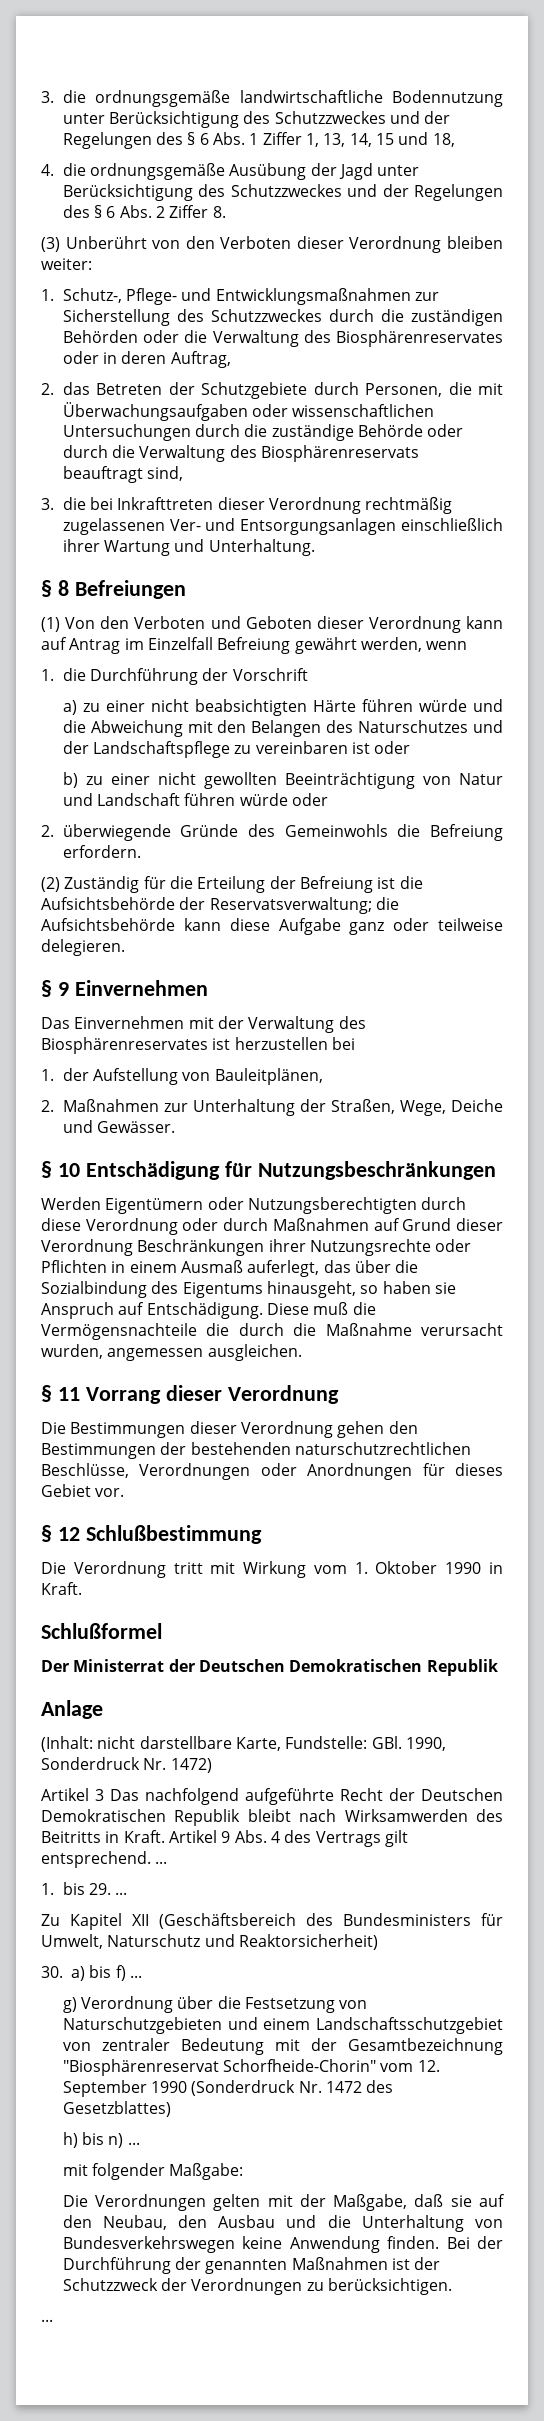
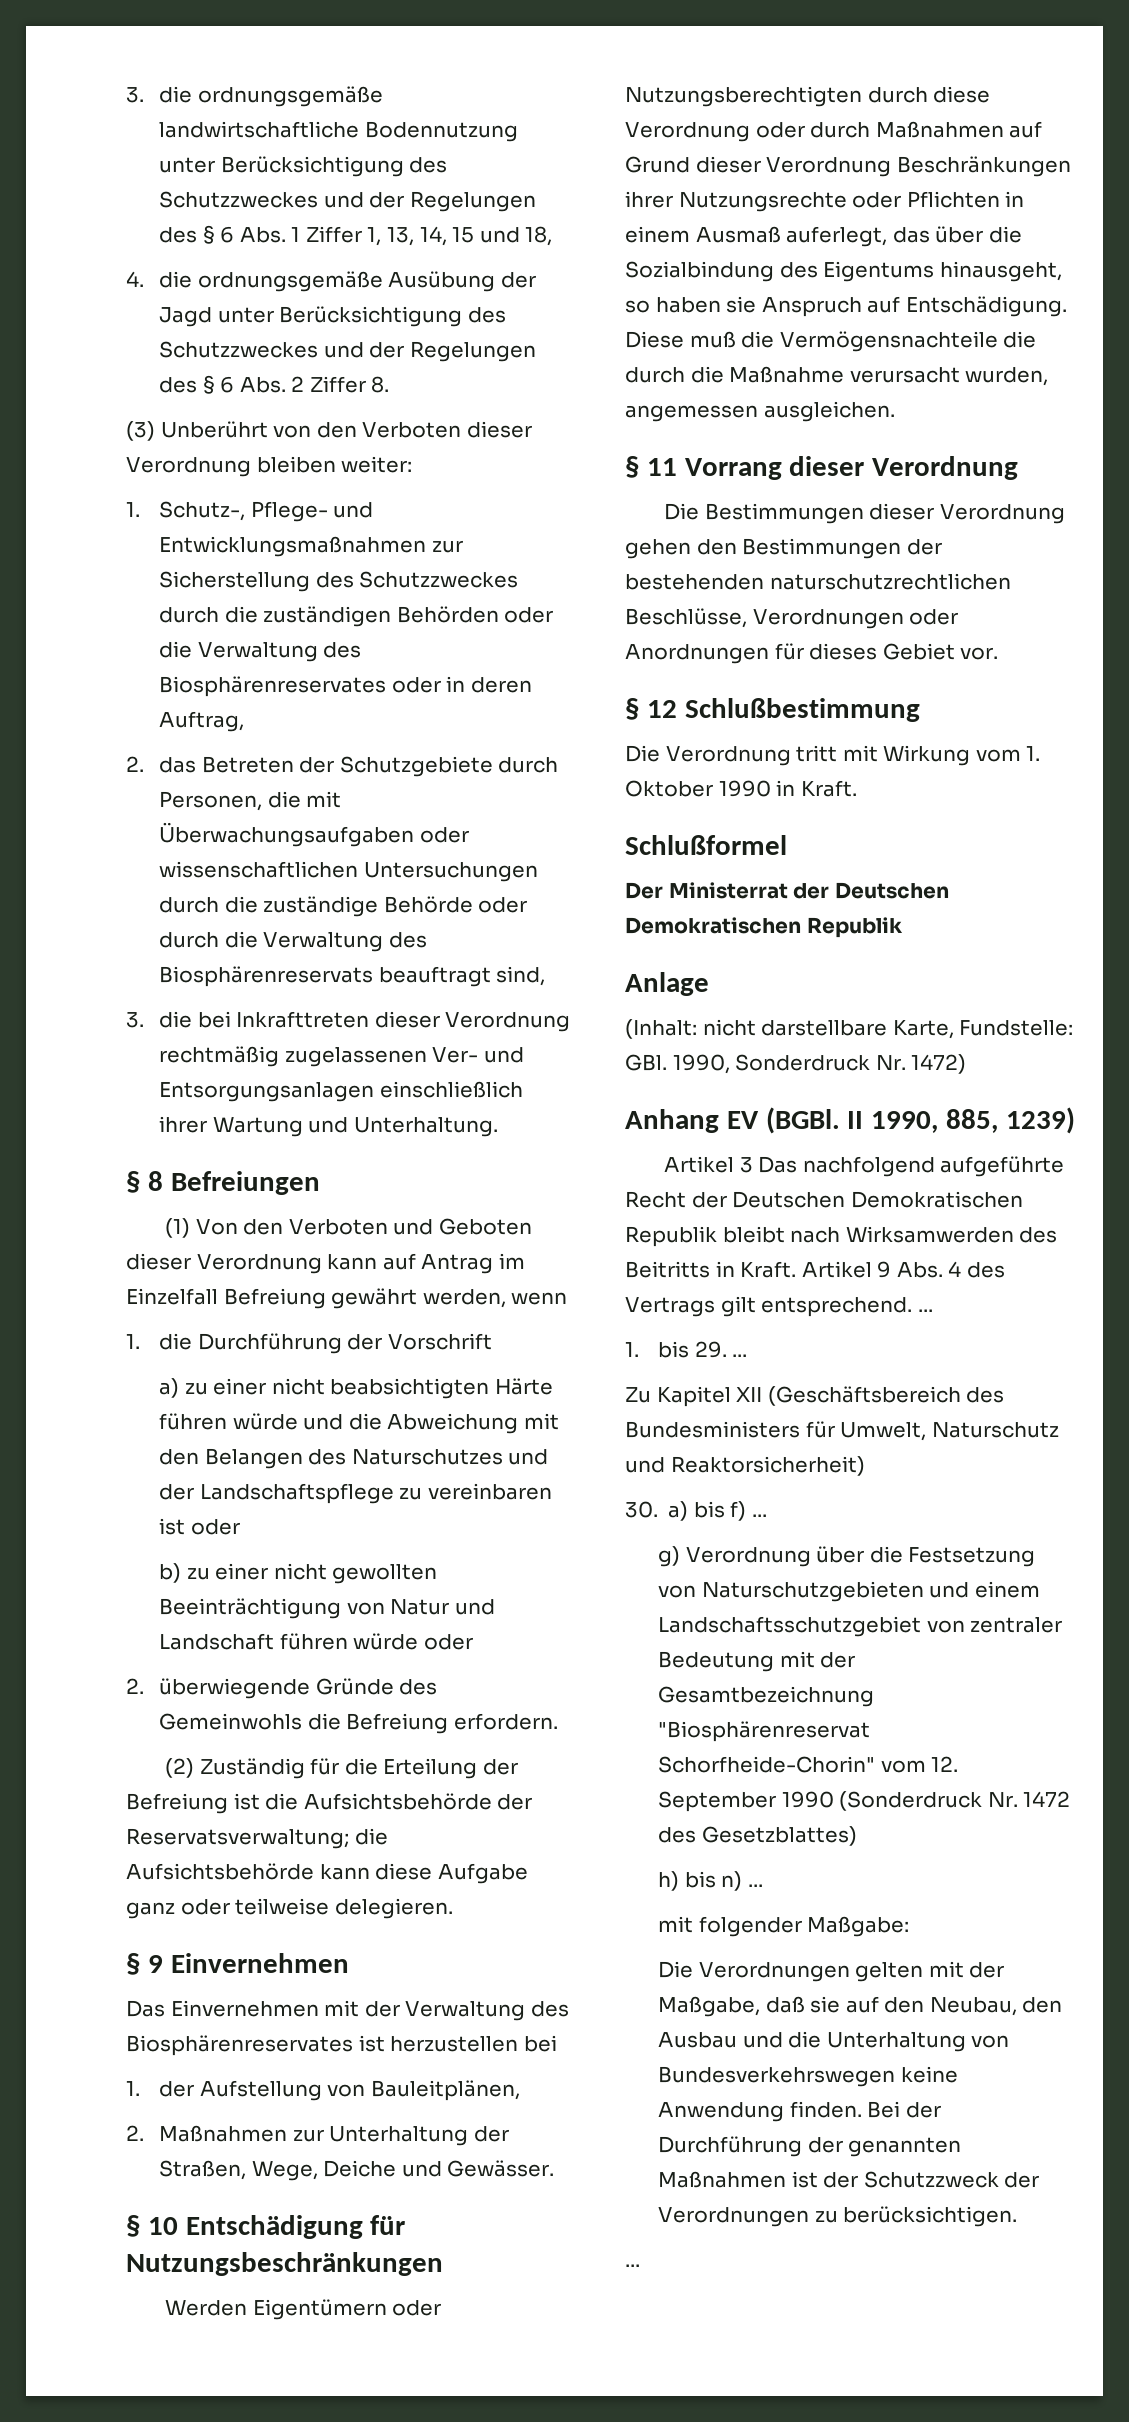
(212, 1765) none -> [625,1107,1075,1134] // Anhang EV (BGBl. II 1990, 885, 1239)

